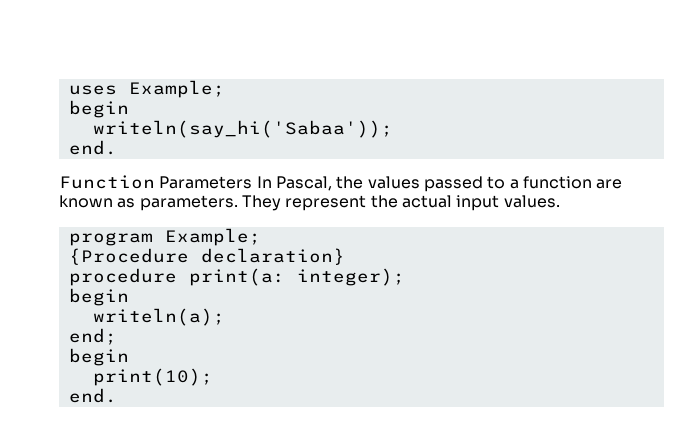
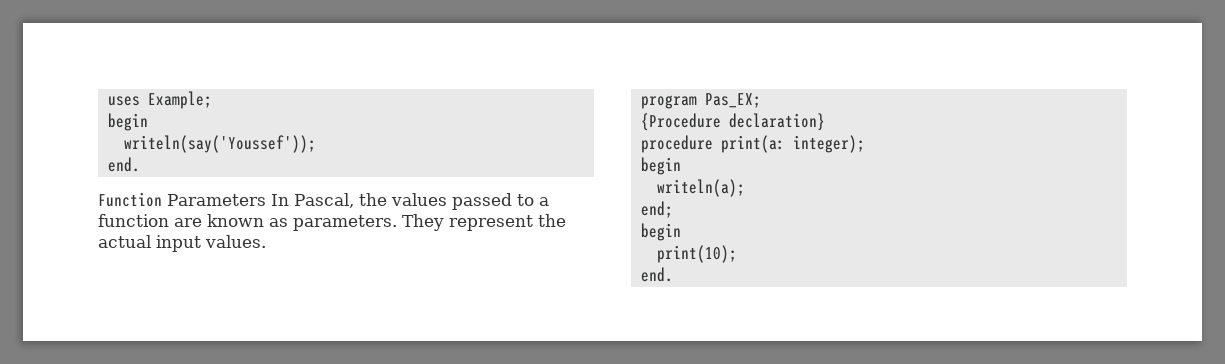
[92,120,393,138] writeln(say_hi('Sabaa')); -> [123,135,316,153] writeln(say('Youssef'));
[164,228,261,246] Example; -> [704,93,761,108] Pas_EX;

